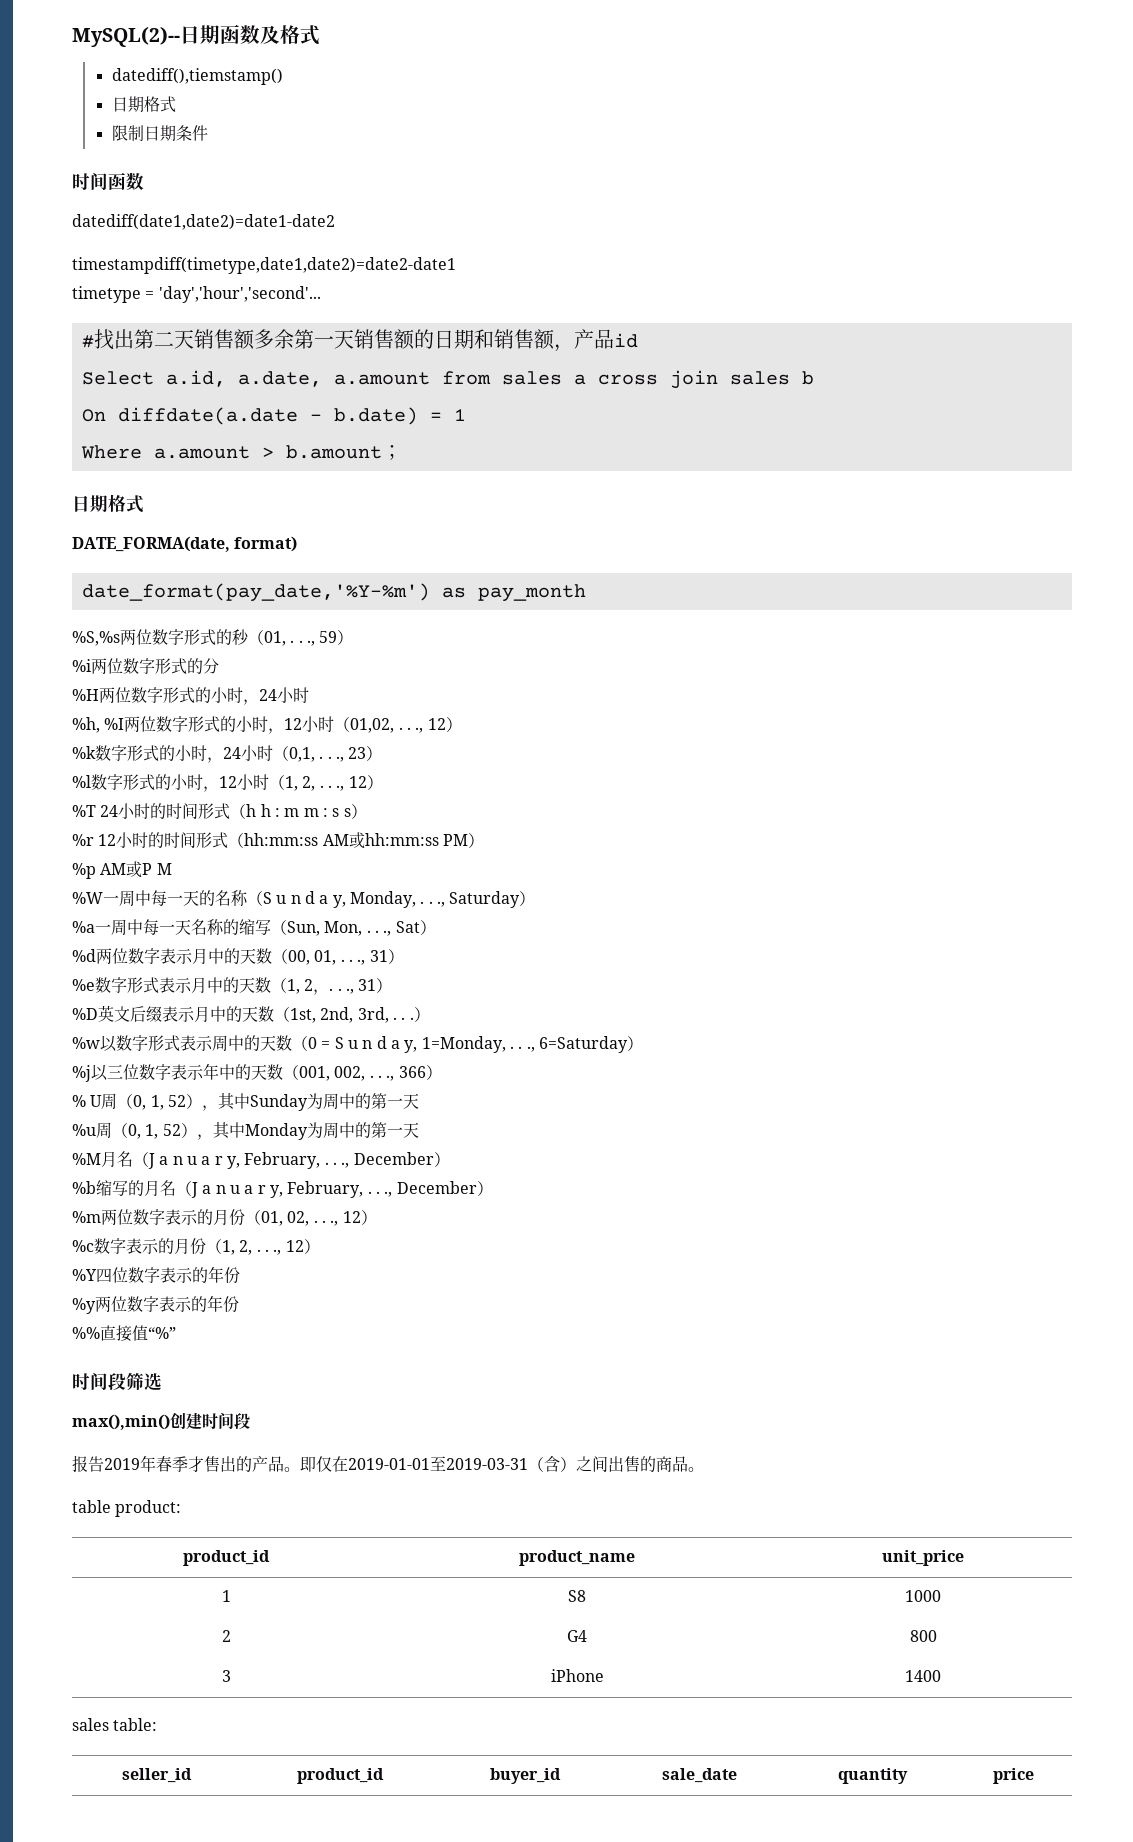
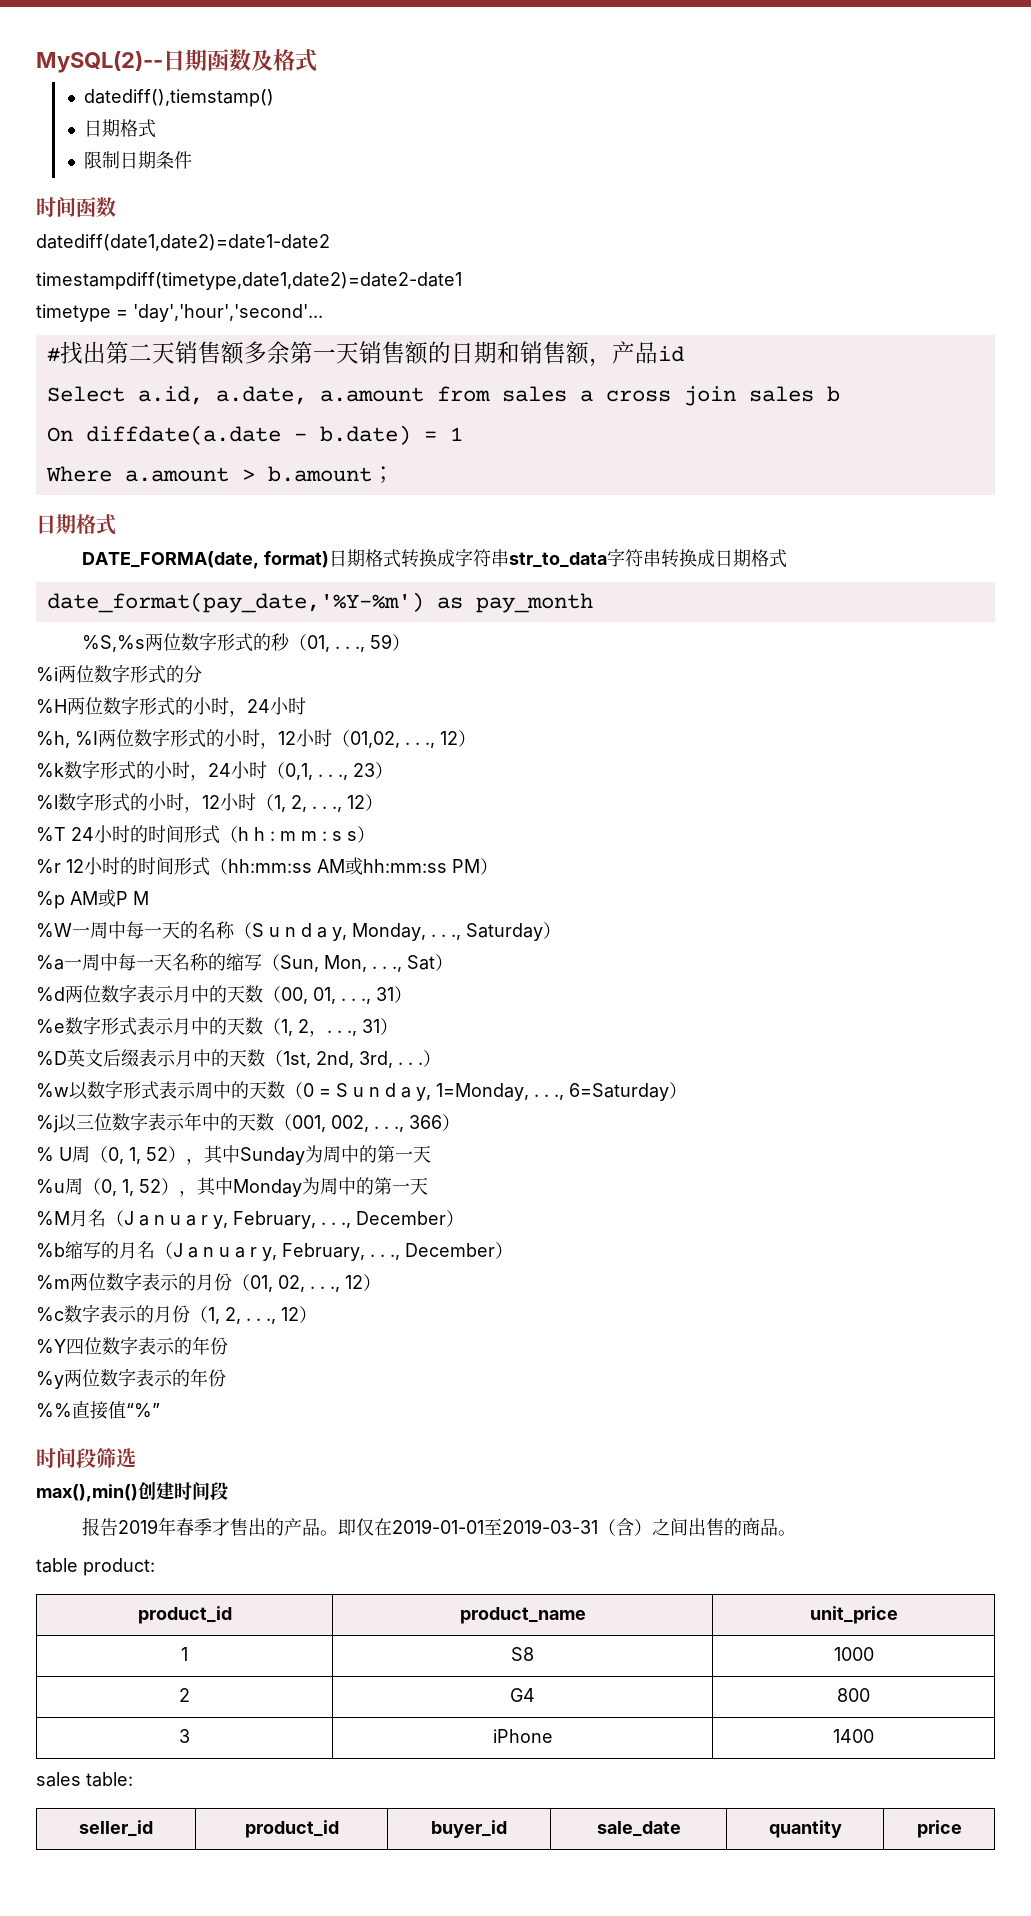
(298, 544) none -> [329,548,788,568] 日期格式转换成字符串str_to_data字符串转换成日期格式

